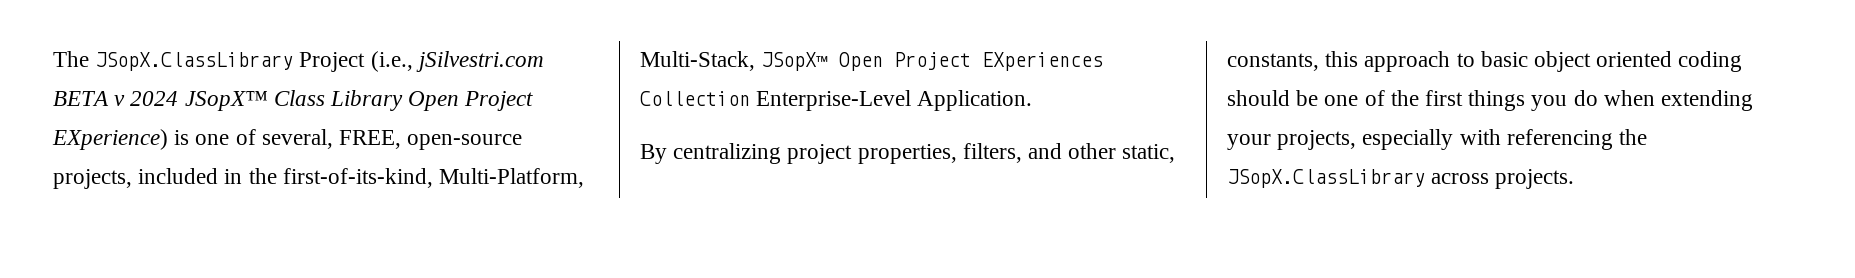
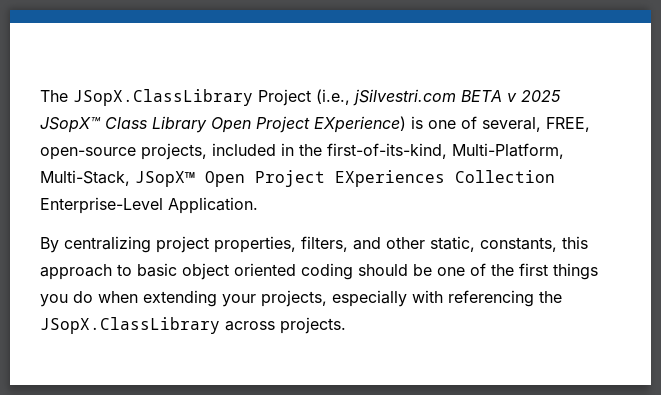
[130,91,179,106] 2024 -> [521,90,561,102] 2025

